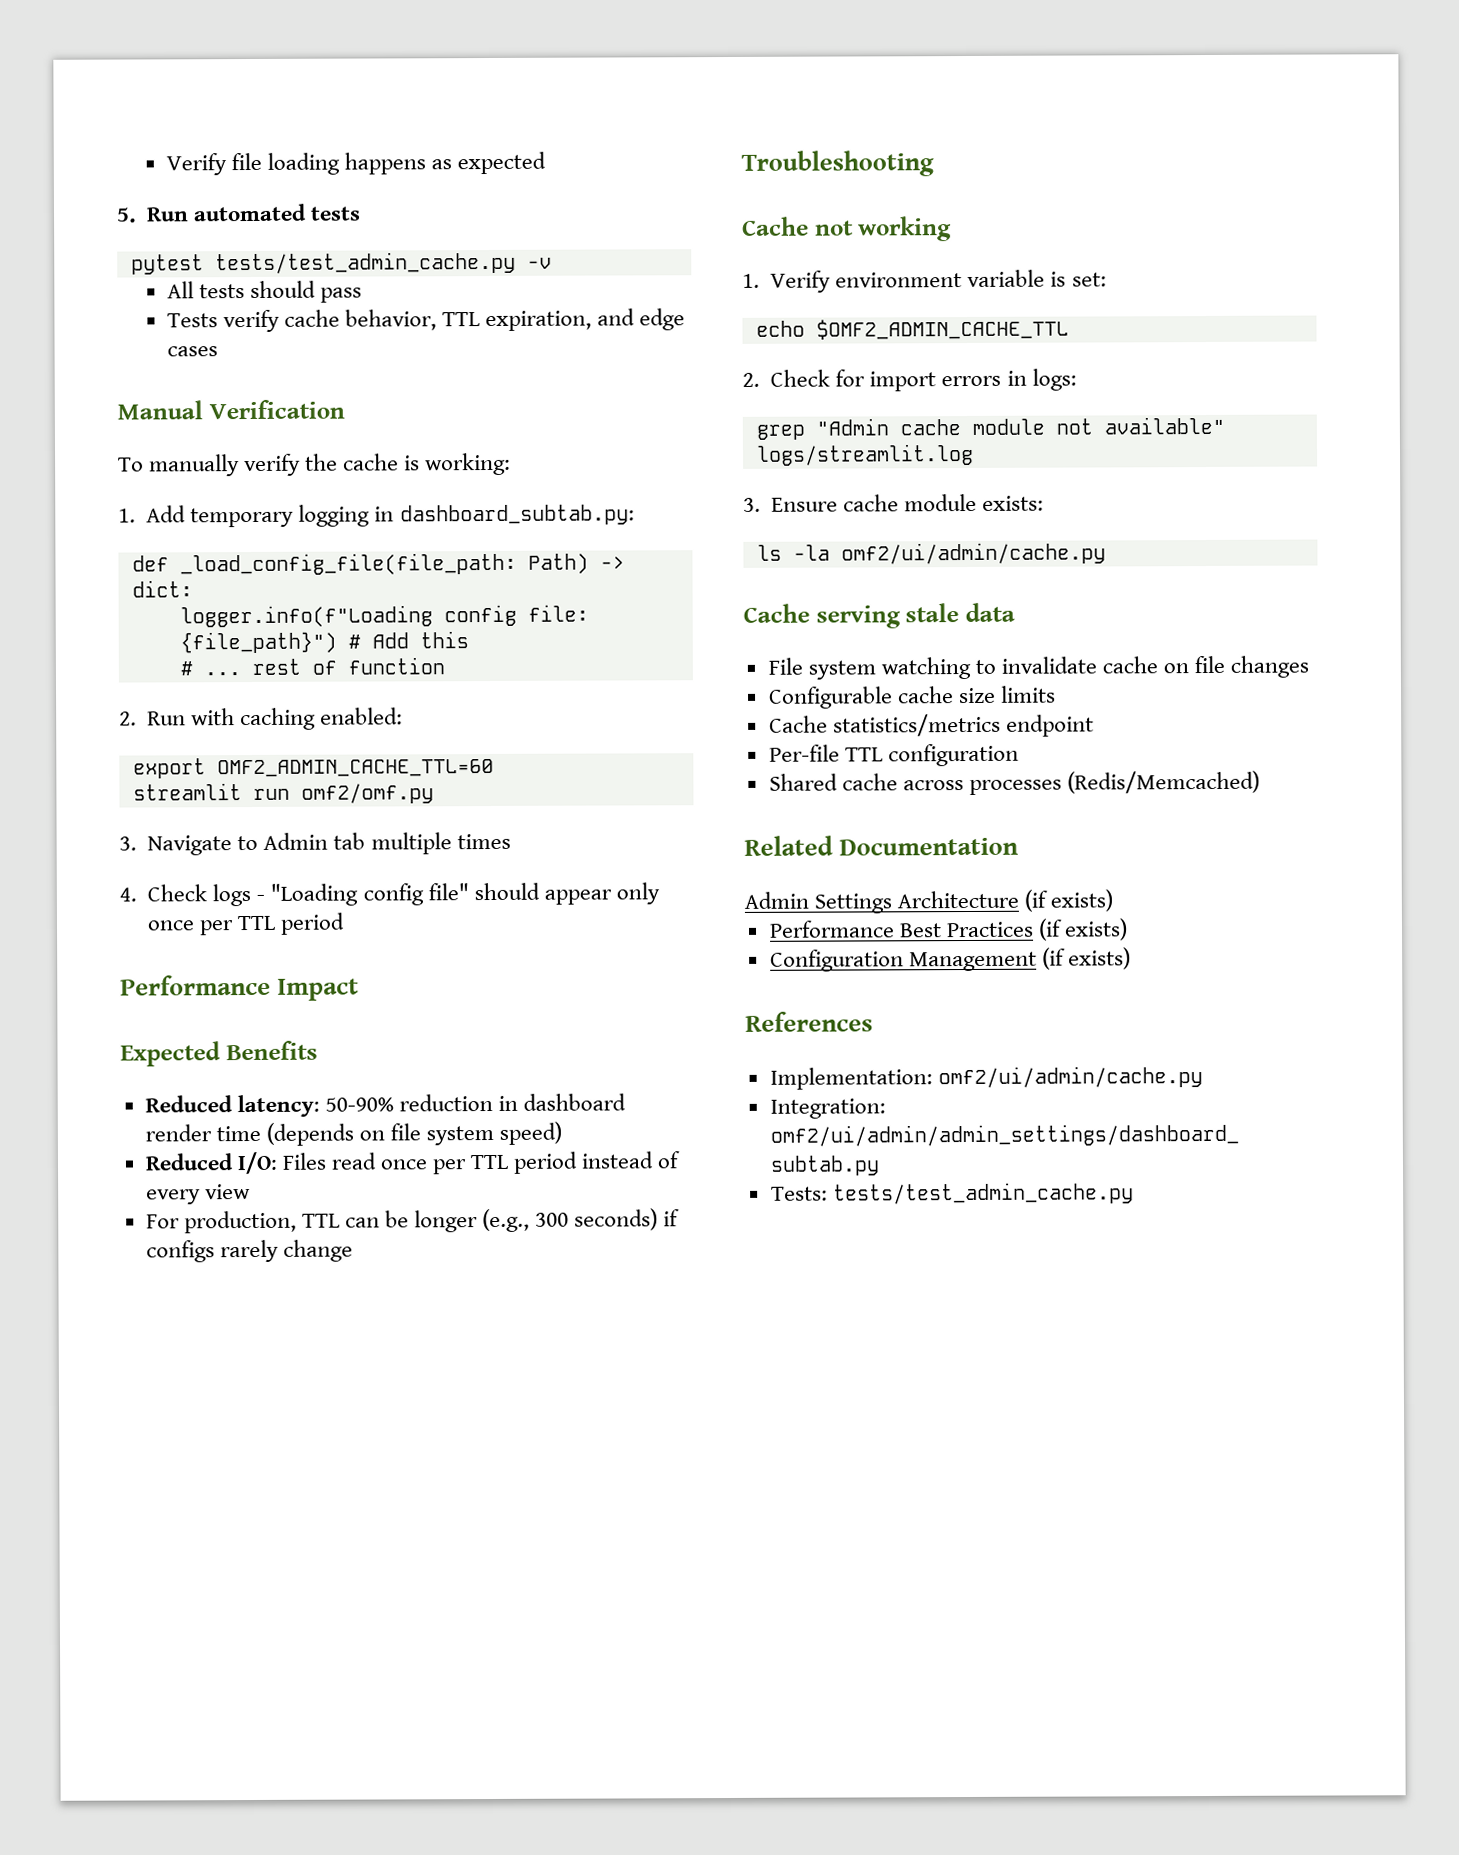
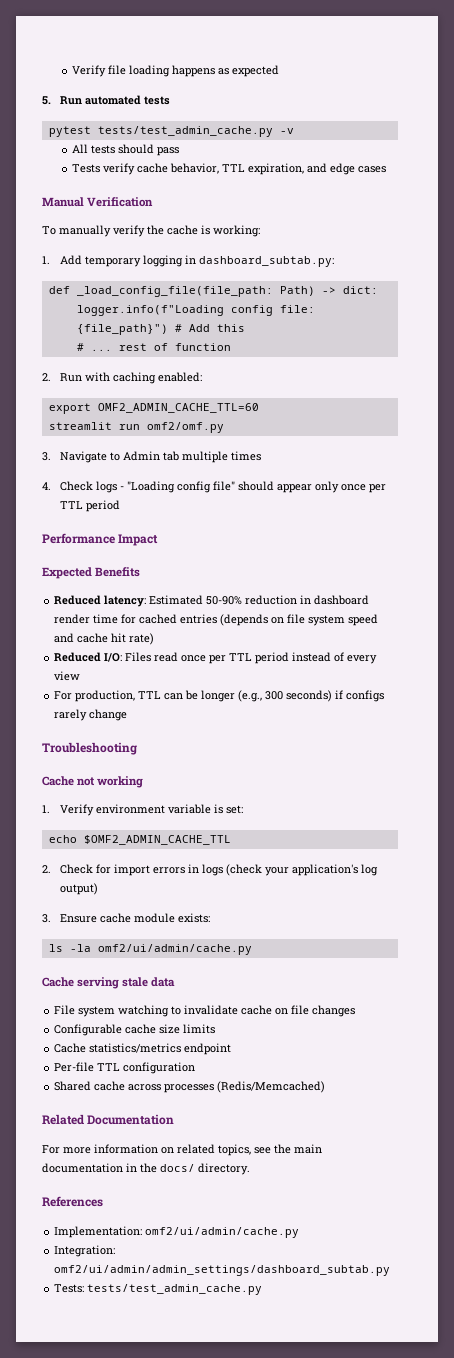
(320, 1106) none -> [149,595,204,605] Estimated
(261, 1133) none -> [121,614,218,624] for cached entries
[499,1121,563,1145] speed) -> [348,614,379,626] [54,633,155,645] speed and cache hit rate)
[1031,368,1077,391] [755,416,1225,440] [755,443,974,466] logs: // grep "Admin cache module not available" logs/streamlit.log -> [201,864,378,876] [59,883,98,895] logs (check your application's log output)
[744,889,1114,914] [768,918,1129,941] [769,947,1131,972] Admin Settings Architecture (if exists) // Performance Best Practices (if exists) // Configuration Management (if exists) -> [42,1144,322,1156] [42,1163,250,1175] For more information on related topics, see the main documentation in the docs/ directory.

